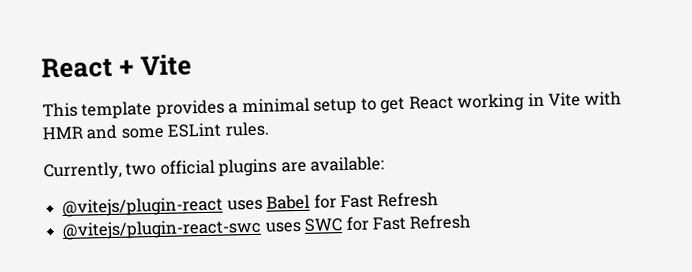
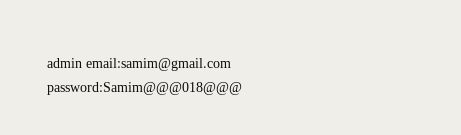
[41,54,193,79] [42,91,623,120] [42,121,269,140] [43,156,385,181] [62,192,440,217] [62,214,472,240] React + Vite // This template provides a minimal setup to get React working in Vite with HMR and some ESLint rules. // Currently, two official plugins are available: // @vitejs/plugin-react uses Babel for Fast Refresh // @vitejs/plugin-react-swc uses SWC for Fast Refresh -> [47,58,231,71] [47,82,242,95] admin email:samim@gmail.com password:Samim@@@018@@@

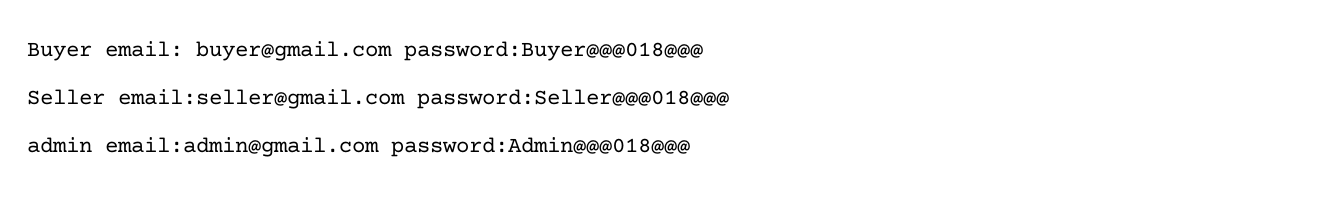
[47,58,231,71] [47,82,242,95] admin email:samim@gmail.com password:Samim@@@018@@@ -> [27,41,703,61] [27,89,729,109] [27,137,690,157] Buyer email: buyer@gmail.com password:Buyer@@@018@@@ // Seller email:seller@gmail.com password:Seller@@@018@@@ // admin email:admin@gmail.com password:Admin@@@018@@@

